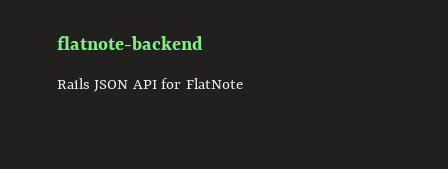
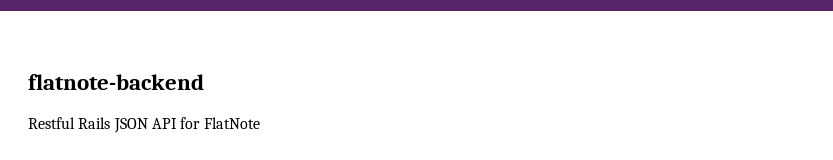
(203, 43) none -> [28,117,75,129] Restful

